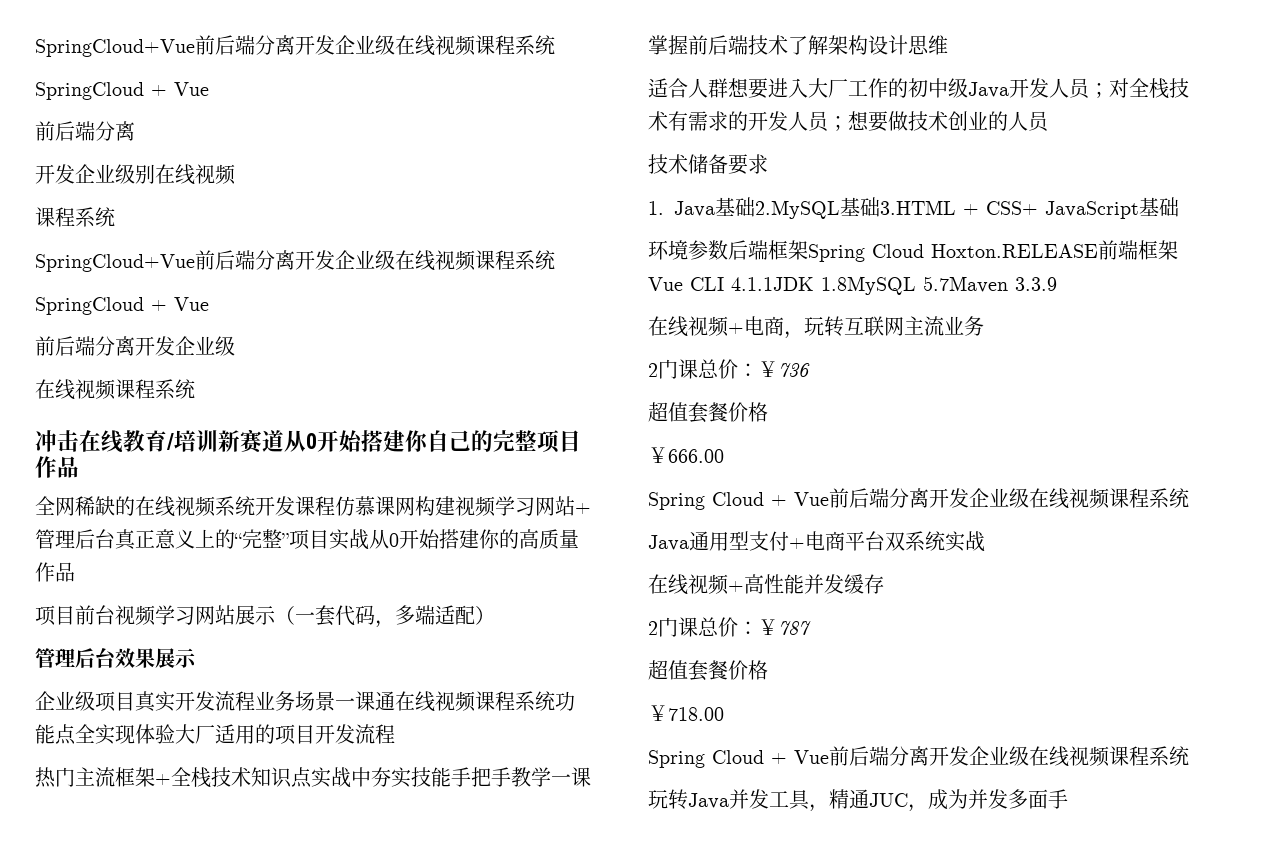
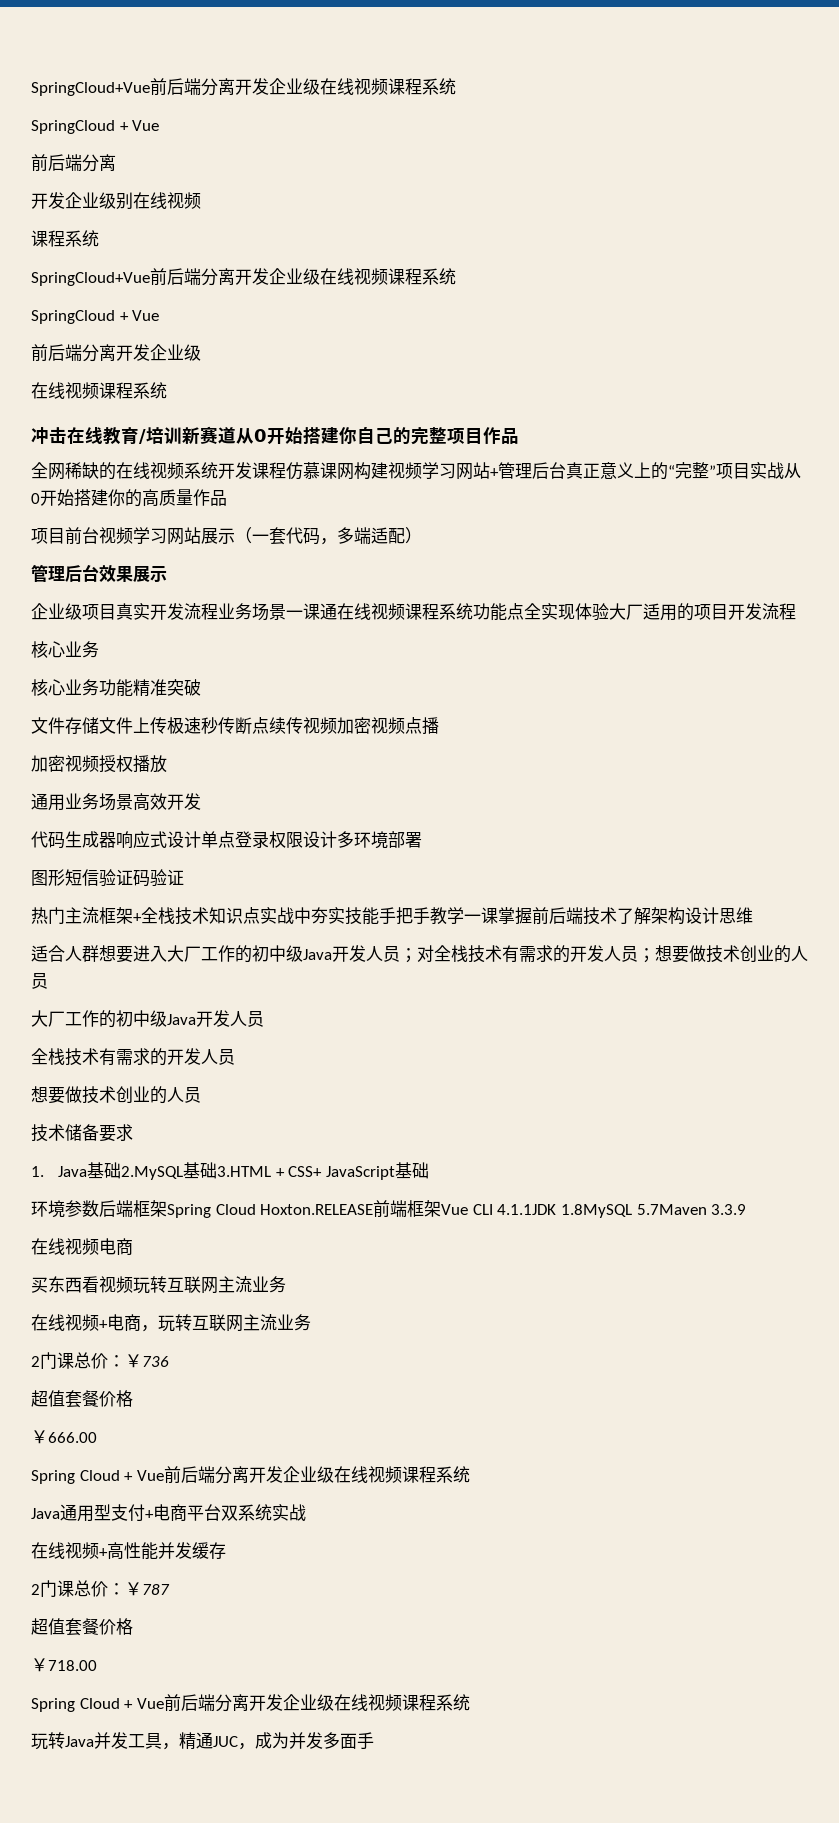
(395, 734) none -> [31,641,99,658] [31,679,201,697] [31,717,439,735] [31,755,167,773] [31,793,201,811] [31,831,422,849] [31,869,184,887] // 核心业务 // 核心业务功能精准突破 // 文件存储文件上传极速秒传断点续传视频加密视频点播 // 加密视频授权播放 // 通用业务场景高效开发 // 代码生成器响应式设计单点登录权限设计多环境部署 // 图形短信验证码验证
(1050, 121) none -> [31,1010,264,1028] [31,1048,235,1066] [31,1086,201,1104] // 大厂工作的初中级Java开发人员 // 全栈技术有需求的开发人员 // 想要做技术创业的人员
(1057, 284) none -> [31,1238,133,1255] [31,1276,286,1294] // 在线视频电商 // 买东西看视频玩转互联网主流业务

